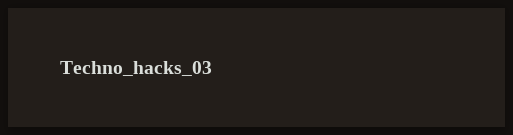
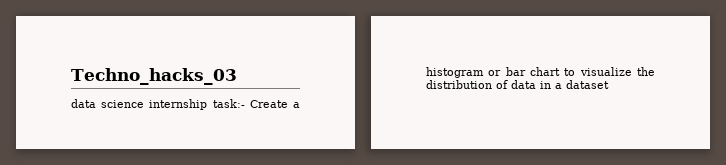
(212, 68) none -> [71,99,300,110] [426,67,655,78] [426,80,609,89] // data science internship task:- Create a histogram or bar chart to visualize the distribution of data in a dataset

